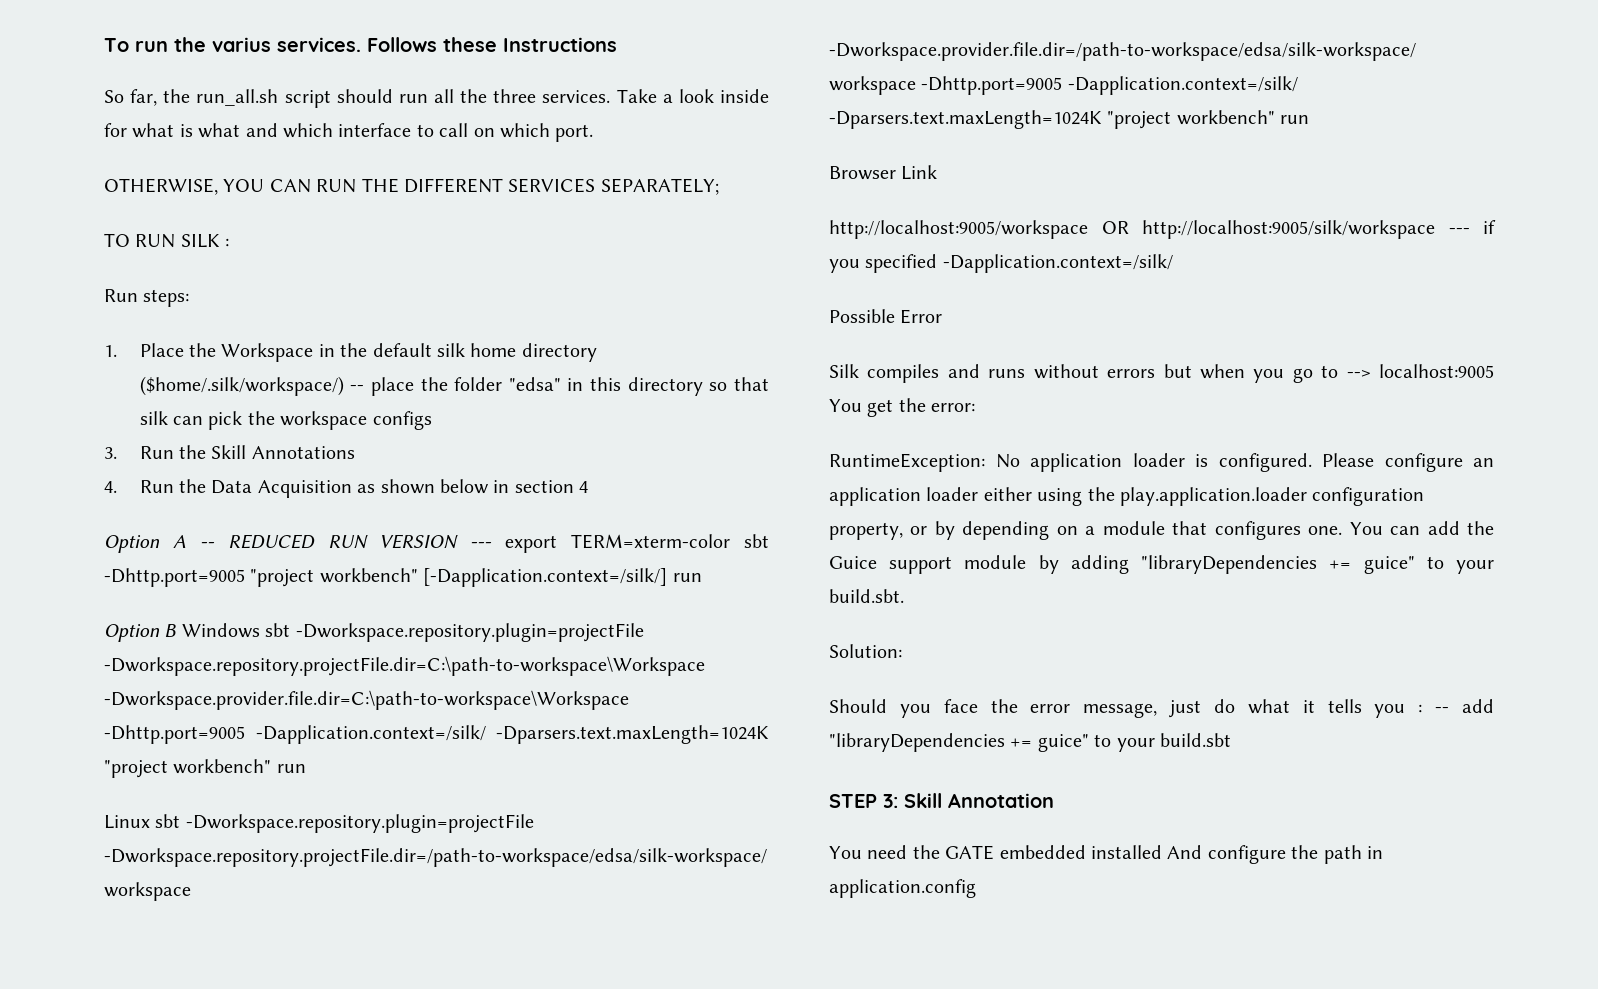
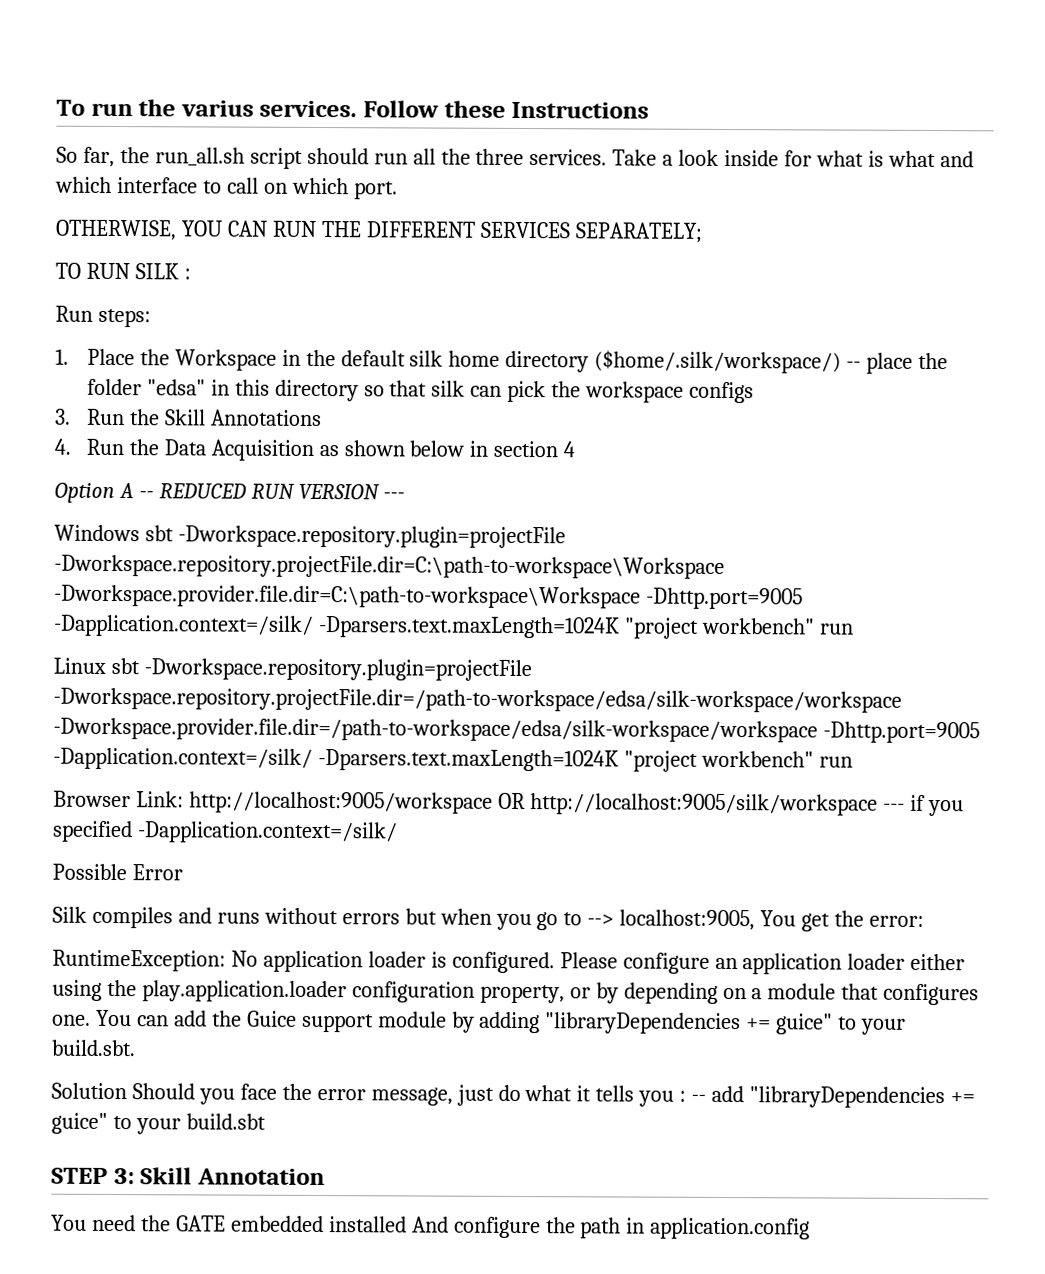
[367,37,437,52] Follows -> [363,100,440,118] Follow
[505,534,770,553] [104,568,702,587] [104,624,177,642] export TERM=xterm-color sbt -Dhttp.port=9005 "project workbench" [-Dapplication.context=/silk/] run // Option B -> (405, 496) //
[901,165,938,180] Link // -> [135,791,184,808] Link:
[1379,364,1494,378] localhost:9005 -> [619,909,756,931] localhost:9005,
[829,644,902,658] Solution: // -> [51,1082,127,1100] Solution

